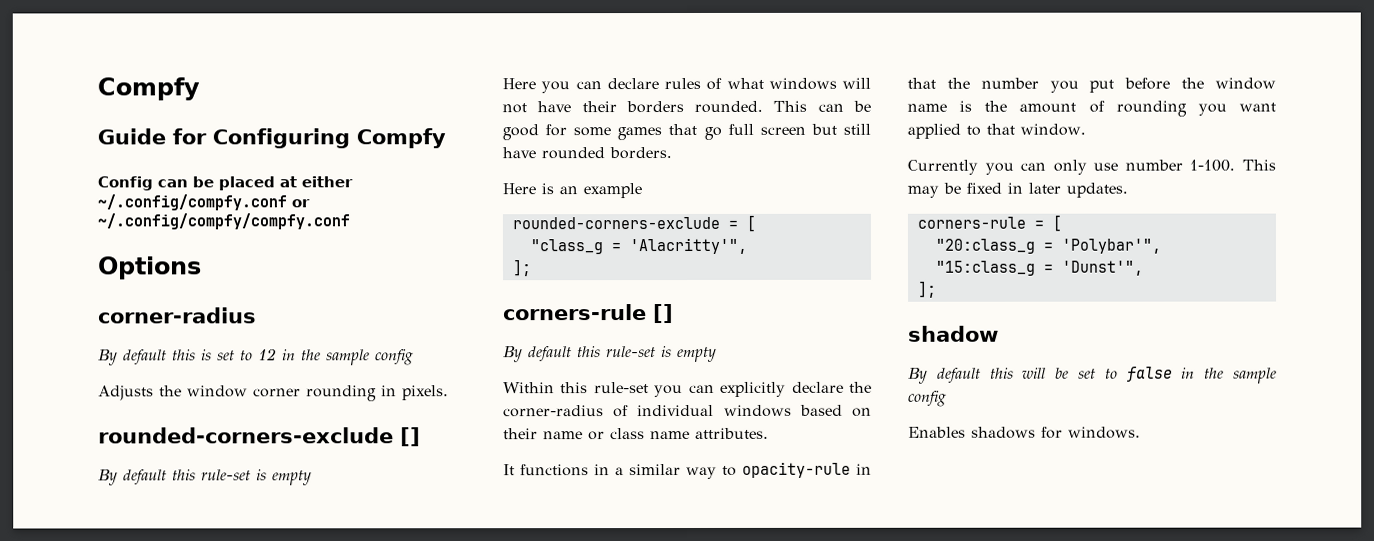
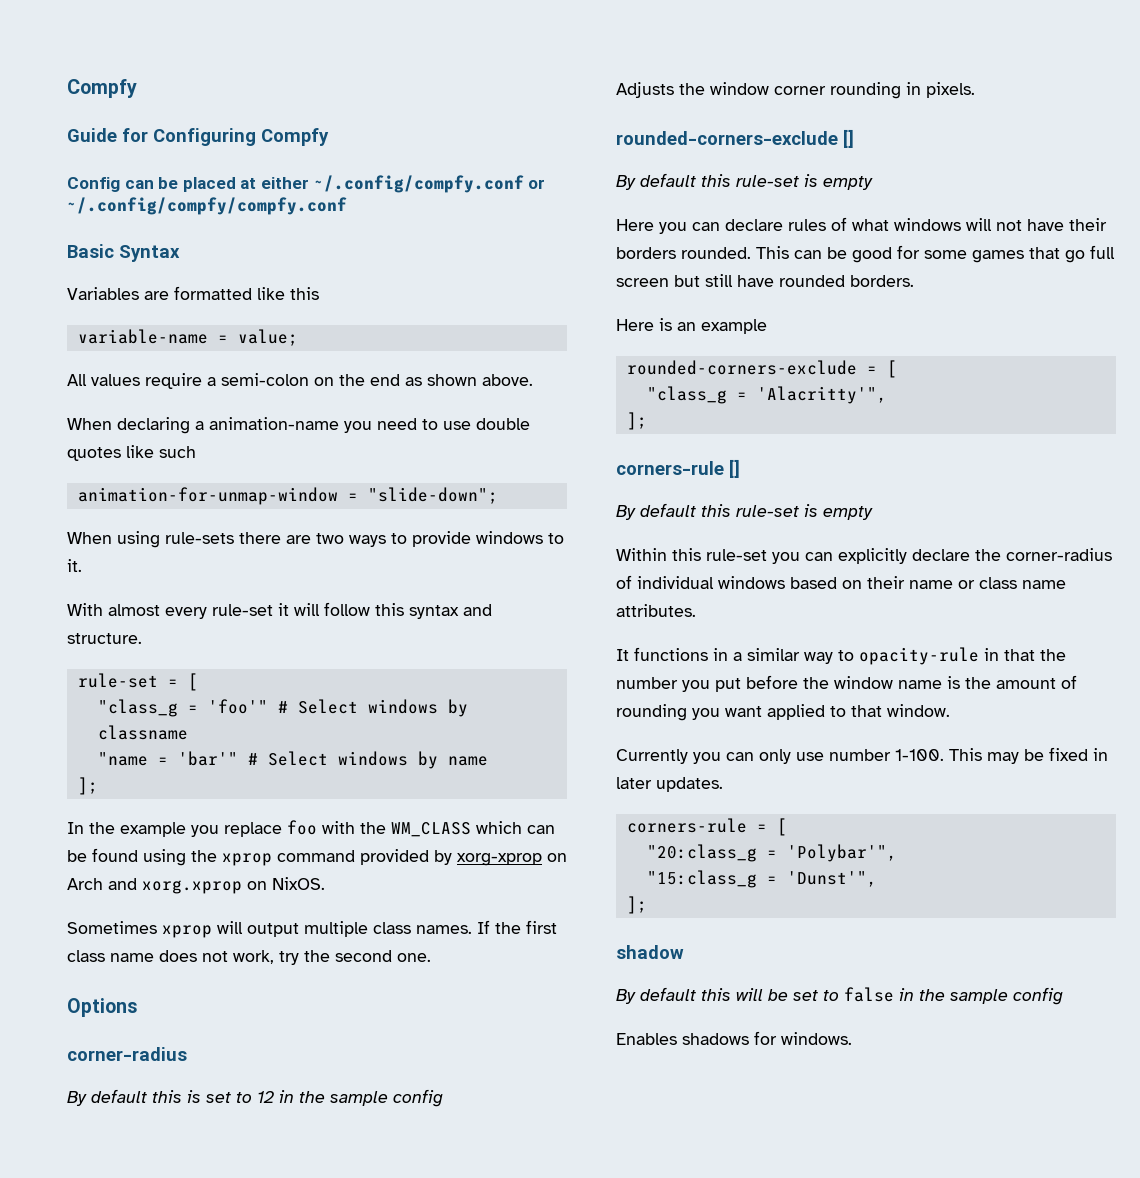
(350, 221) none -> [67,244,180,262] [67,286,319,300] [77,329,298,346] [67,373,533,389] [67,417,530,434] [67,445,196,461] [77,487,498,505] [67,531,564,548] [67,559,82,572] [67,602,492,619] [67,633,142,644] [77,673,198,691] [97,699,468,717] [97,725,188,740] [97,751,488,769] [77,777,98,795] [67,820,555,837] [67,848,567,866] [67,877,325,894] [67,920,557,938] [67,950,431,965] // Basic Syntax // Variables are formatted like this // variable-name = value; // All values require a semi-colon on the end as shown above. // When declaring a animation-name you need to use double quotes like such // animation-for-unmap-window = "slide-down"; // When using rule-sets there are two ways to provide windows to it. // With almost every rule-set it will follow this syntax and structure. // rule-set = [ // "class_g = 'foo'" # Select windows by classname // "name = 'bar'" # Select windows by name // ]; // In the example you replace foo with the WM_CLASS which can be found using the xprop command provided by xorg-xprop on Arch and xorg.xprop on NixOS. // Sometimes xprop will output multiple class names. If the first class name does not work, try the second one.

